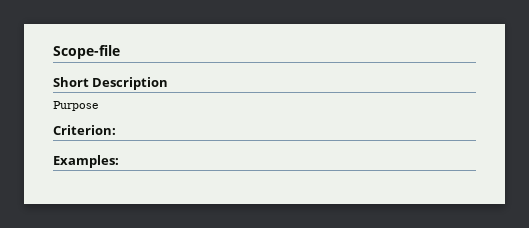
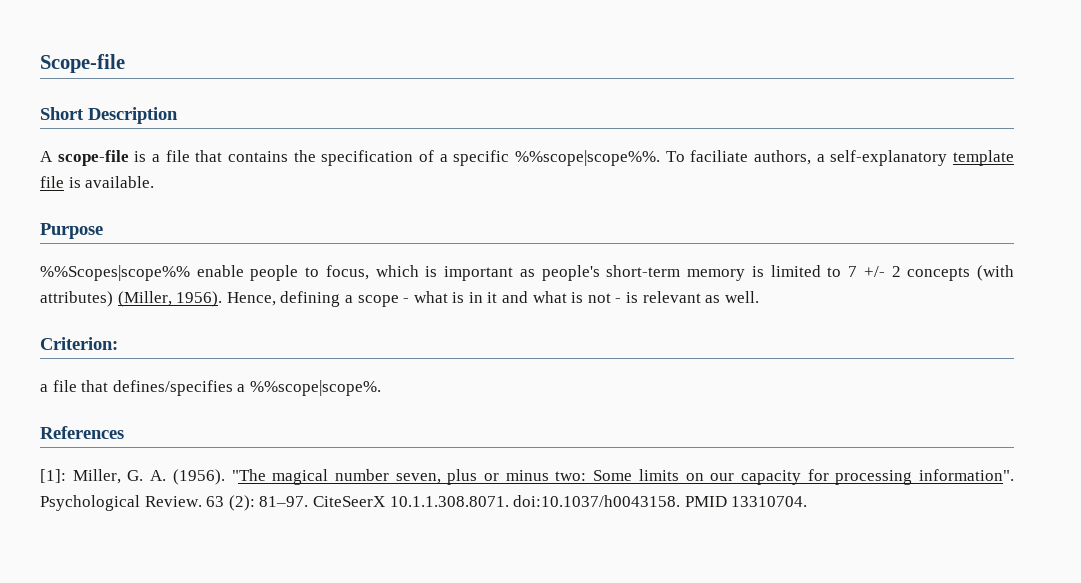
[53,101,99,111] [53,125,116,135] [53,155,119,168] Purpose // Criterion: // Examples: -> [40,150,1014,166] [40,176,155,188] [40,223,103,239] [40,265,1014,281] [40,291,759,307] [40,337,118,350] [40,380,381,396] [40,426,124,439] [40,469,1015,485] [40,495,808,511] A scope-file is a file that contains the specification of a specific %%scope|scope%%. To faciliate authors, a self-explanatory template file is available. // Purpose // %%Scopes|scope%% enable people to focus, which is important as people's short-term memory is limited to 7 +/- 2 concepts (with attributes) (Miller, 1956). Hence, defining a scope - what is in it and what is not - is relevant as well. // Criterion: // a file that defines/specifies a %%scope|scope%. // References // [1]: Miller, G. A. (1956). "The magical number seven, plus or minus two: Some limits on our capacity for processing information". Psychological Review. 63 (2): 81–97. CiteSeerX 10.1.1.308.8071. doi:10.1037/h0043158. PMID 13310704.

